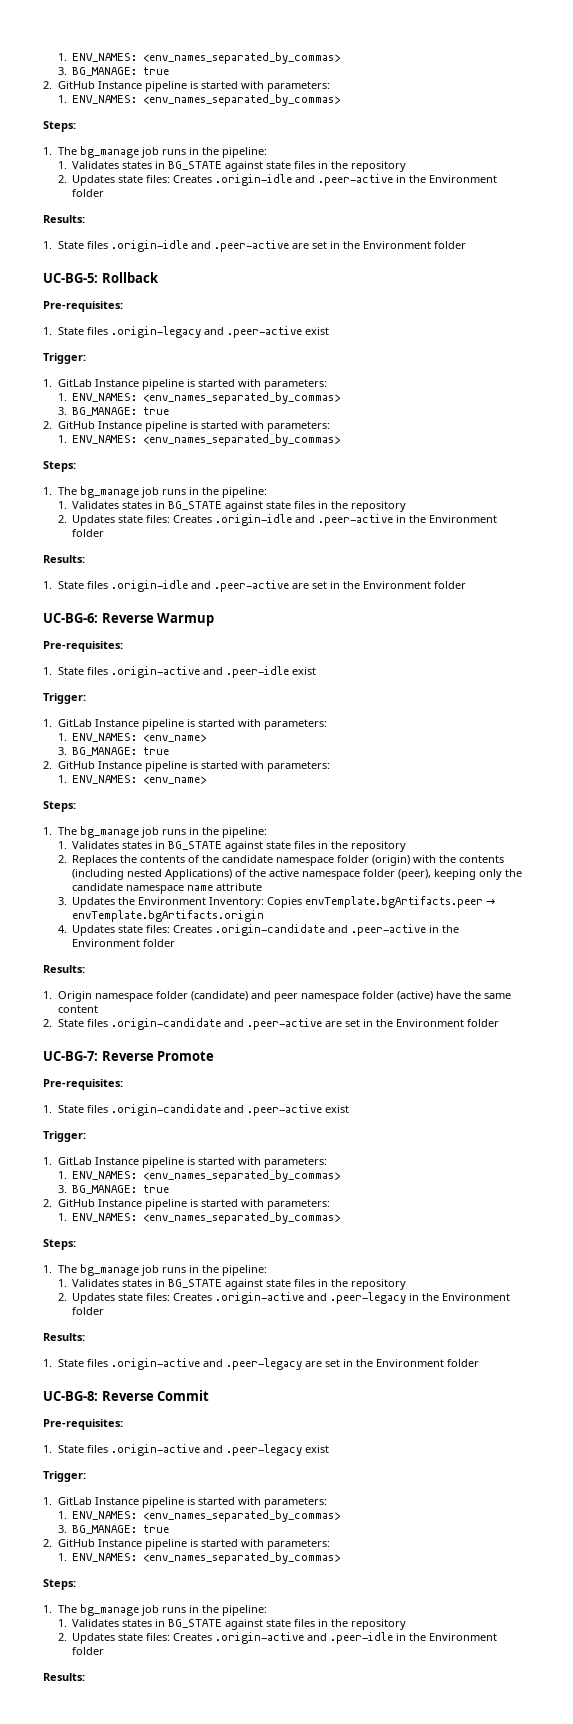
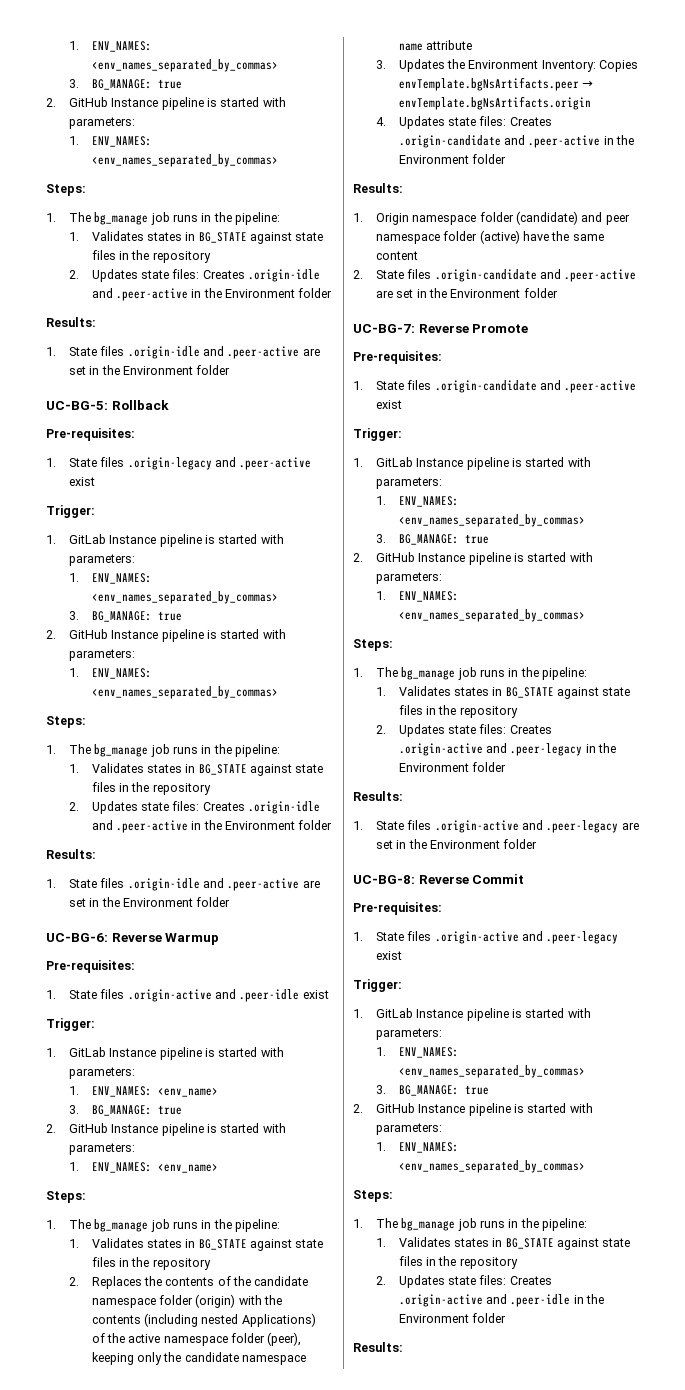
[305,896,496,908] [72,910,265,922] envTemplate.bgArtifacts.peer → envTemplate.bgArtifacts.origin -> [398,77,593,91] [398,96,591,110] envTemplate.bgNsArtifacts.peer → envTemplate.bgNsArtifacts.origin

